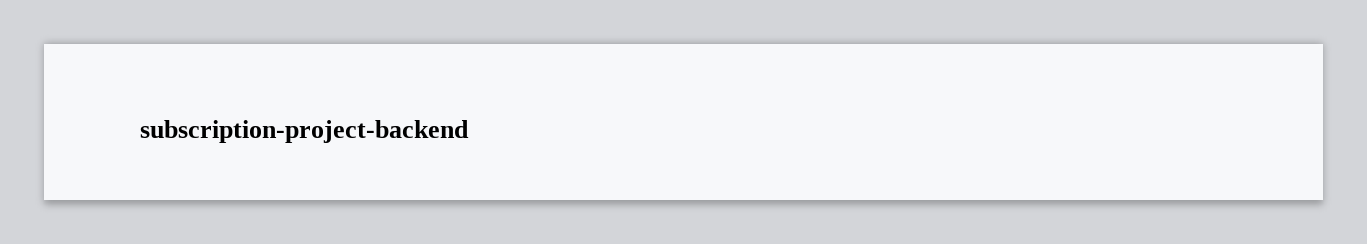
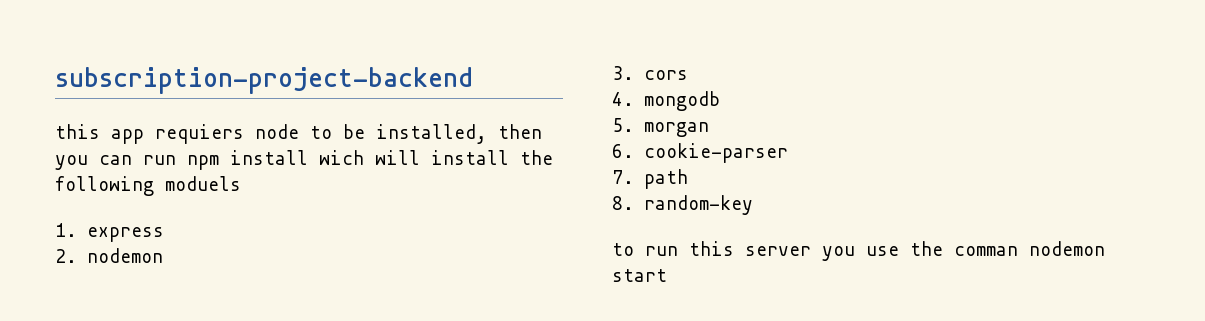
(469, 131) none -> [55,124,542,144] [55,150,553,170] [55,176,241,196] [55,223,164,242] [55,248,163,263] [612,66,688,80] [612,91,720,111] [612,118,709,137] [612,143,788,163] [612,169,688,189] [612,195,753,215] [612,241,1105,261] [612,269,667,282] // this app requiers node to be installed, then you can run npm install wich will install the following moduels // 1. express // 2. nodemon // 3. cors // 4. mongodb // 5. morgan // 6. cookie-parser // 7. path // 8. random-key // to run this server you use the comman nodemon start

